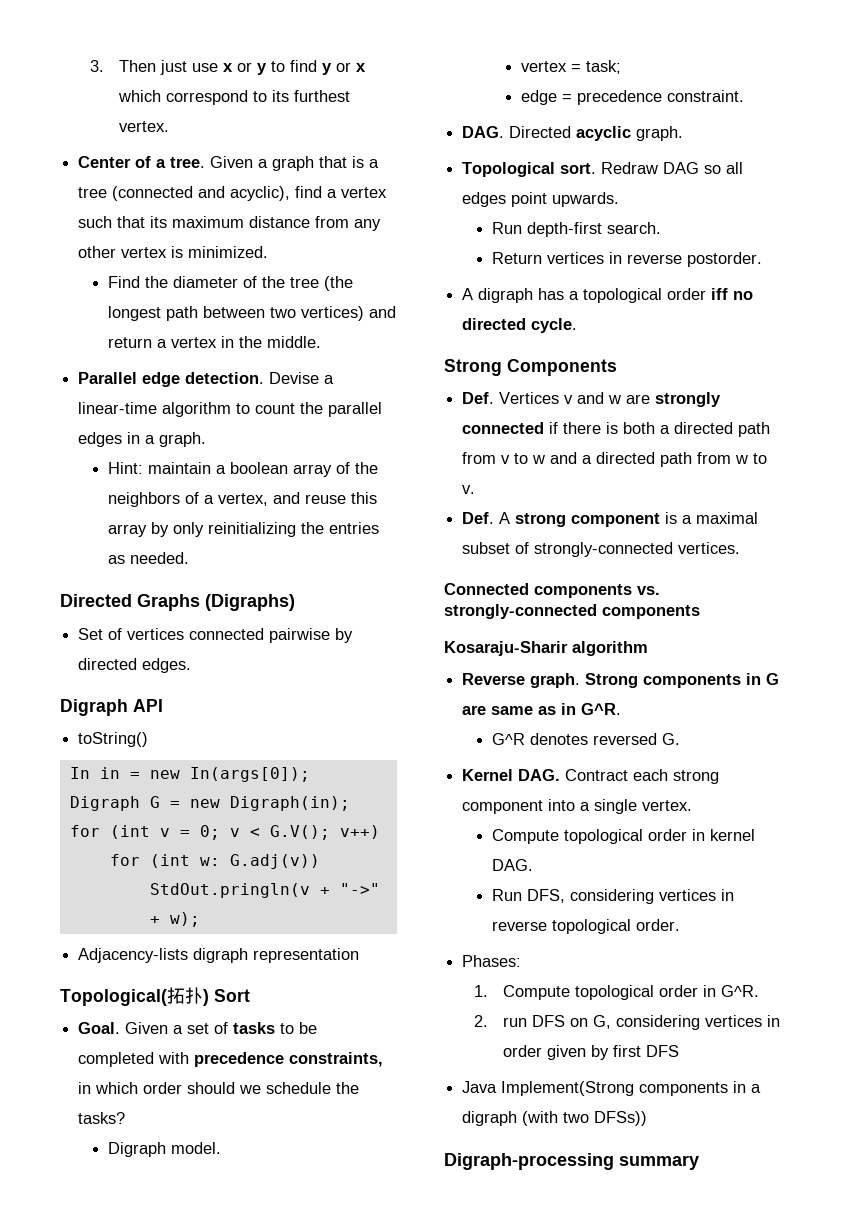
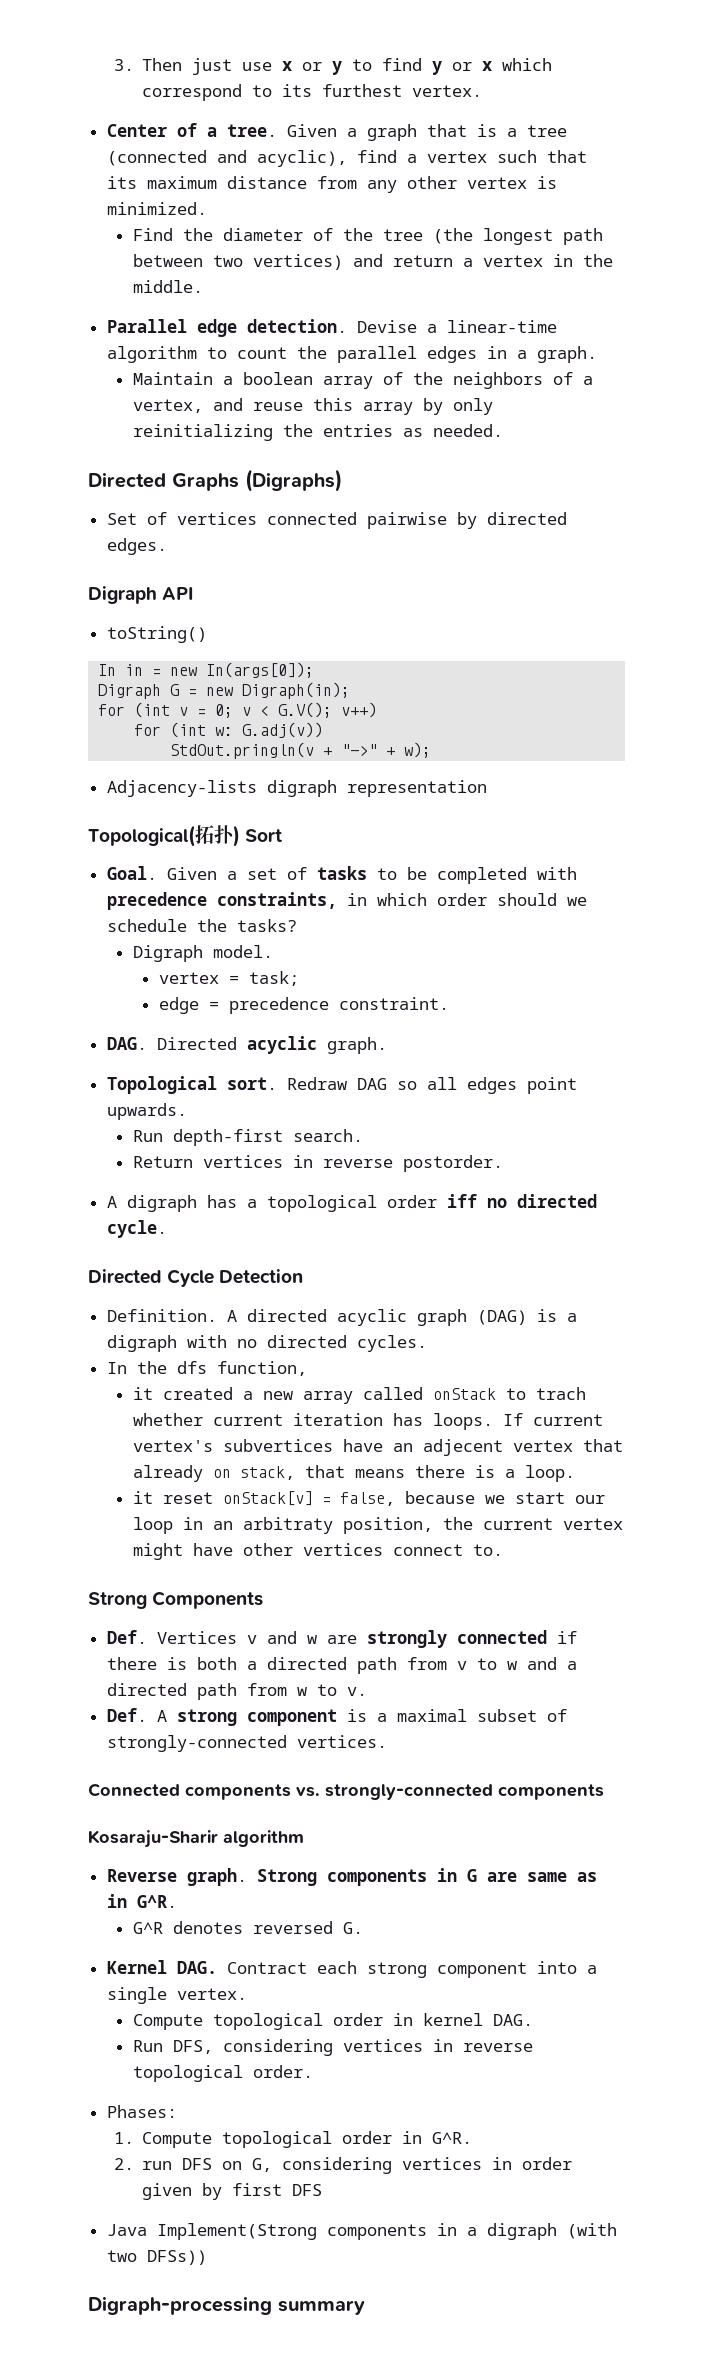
[107,462,211,474] Hint: maintain -> [132,372,213,385] Maintain
(578, 325) none -> [88,1269,304,1287] [106,1309,577,1326] [106,1335,427,1352] [106,1361,307,1376] [132,1387,586,1404] [132,1413,603,1430] [132,1439,623,1456] [132,1465,575,1482] [132,1491,605,1506] [132,1517,623,1534] [132,1543,503,1560] // Directed Cycle Detection // Definition. A directed acyclic graph (DAG) is a digraph with no directed cycles. // In the dfs function, // it created a new array called onStack to trach whether current iteration has loops. If current vertex's subvertices have an adjecent vertex that already on stack, that means there is a loop. // it reset onStack[v] = false, because we start our loop in an arbitraty position, the current vertex might have other vertices connect to.

